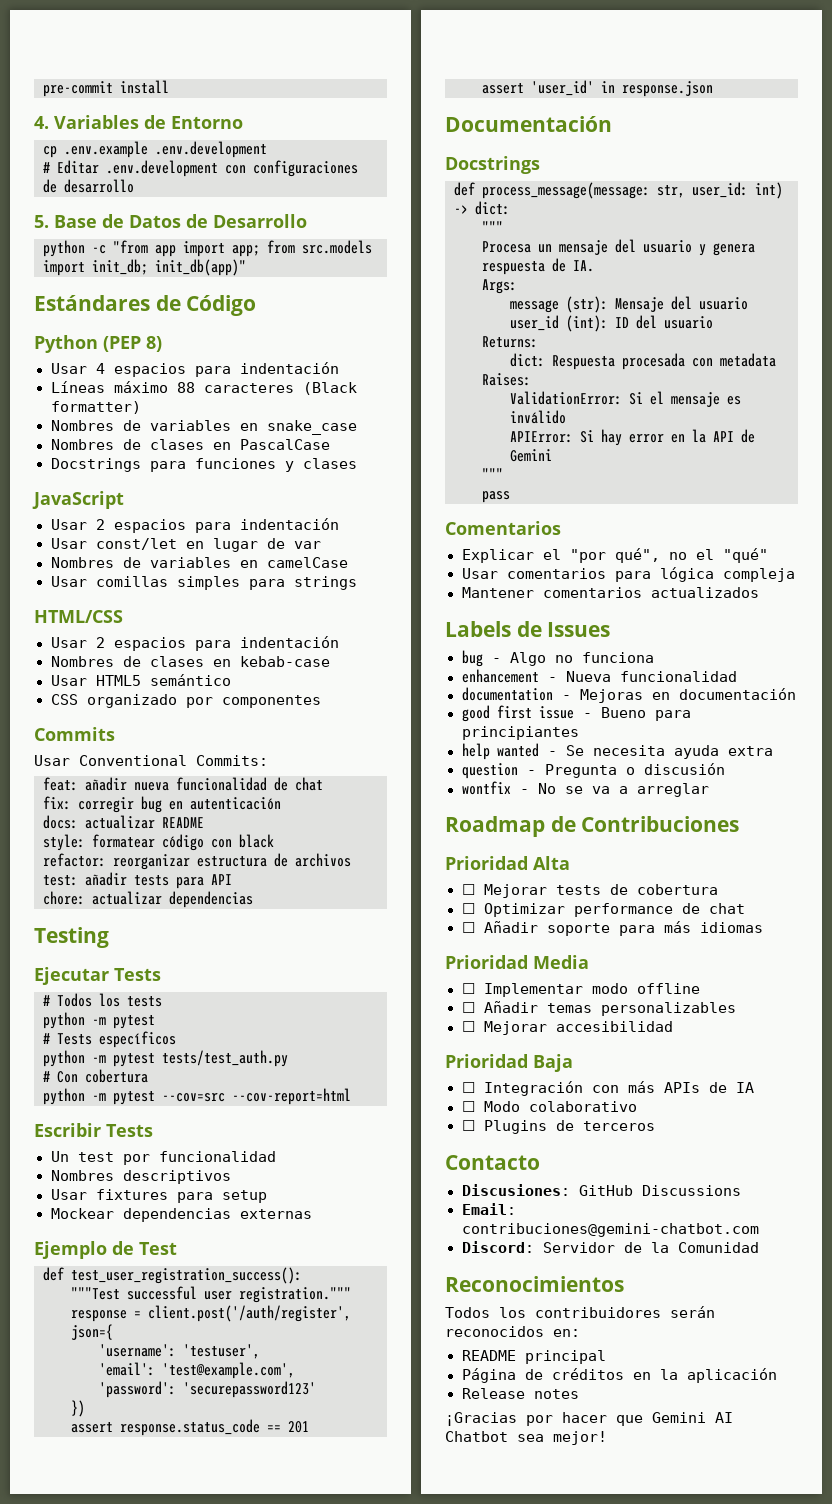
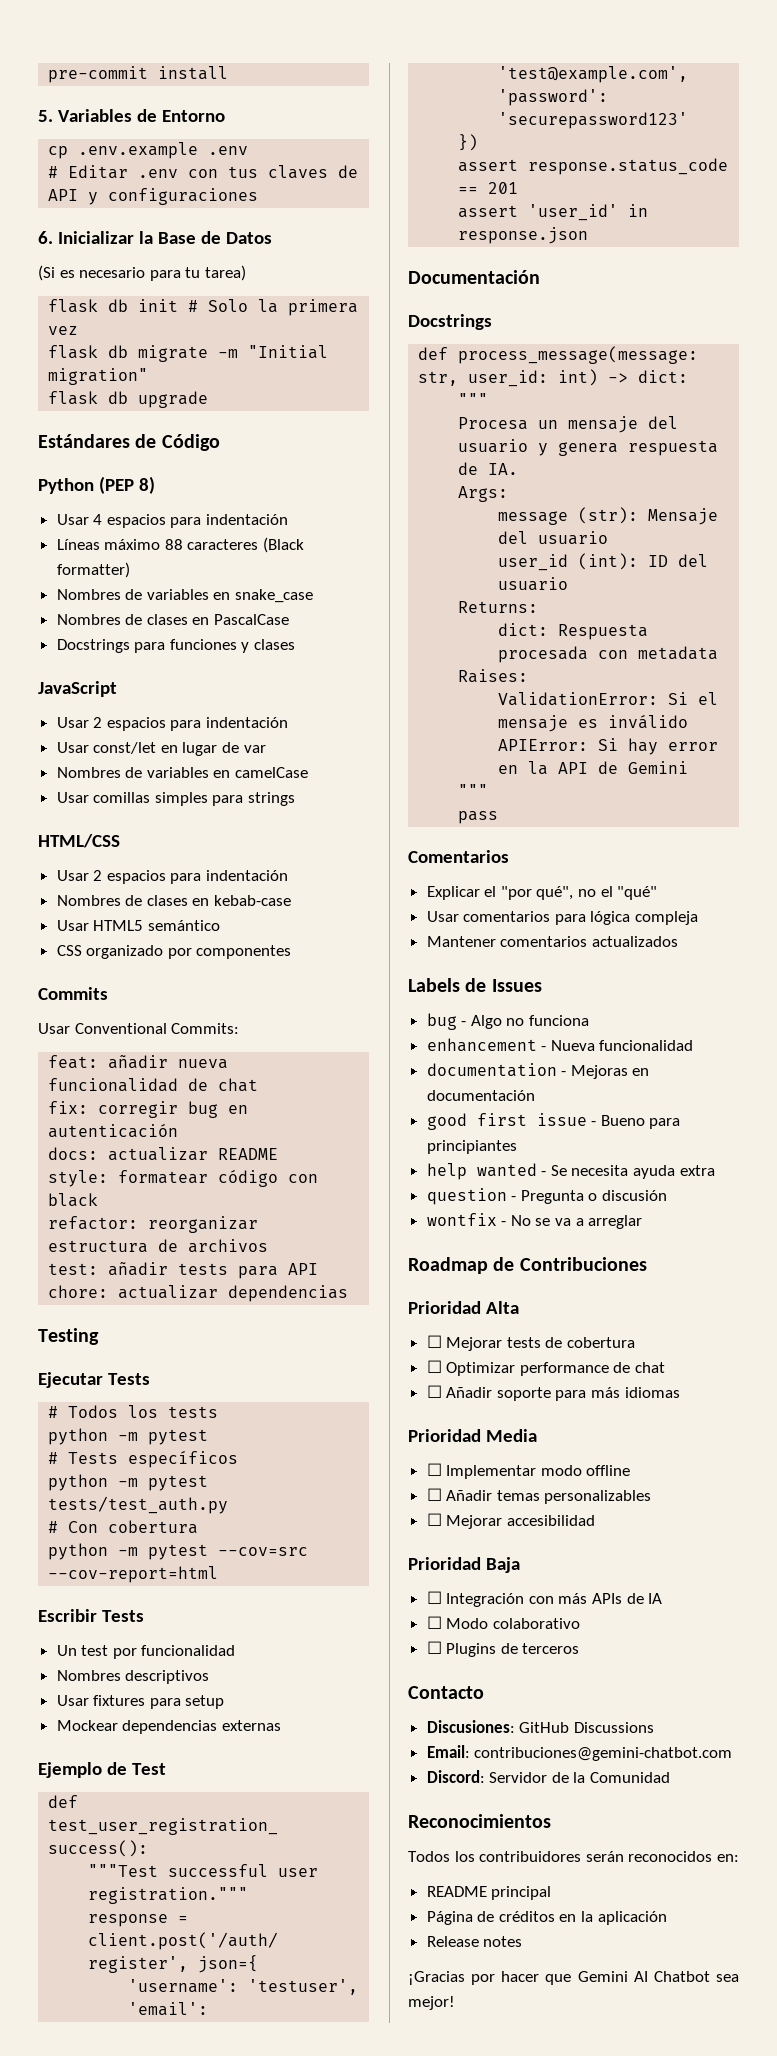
[34,116,49,129] 4. -> [38,110,53,122] 5.
[155,141,267,158] .env.development -> [208,146,249,155] .env
[106,160,358,177] [43,179,134,193] [34,214,307,228] [43,240,372,257] [43,259,246,276] .env.development con configuraciones de desarrollo // 5. Base de Datos de Desarrollo // python -c "from app import app; from src.models import init_db; init_db(app)" -> [138,165,359,179] [48,188,259,205] [38,231,272,244] [38,265,246,281] [48,299,359,316] [48,326,79,335] [48,345,329,362] [48,368,149,385] [48,391,209,408] .env con tus claves de API y configuraciones // 6. Inicializar la Base de Datos // (Si es necesario para tu tarea) // flask db init # Solo la primera vez // flask db migrate -m "Initial migration" // flask db upgrade

